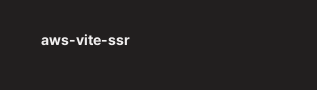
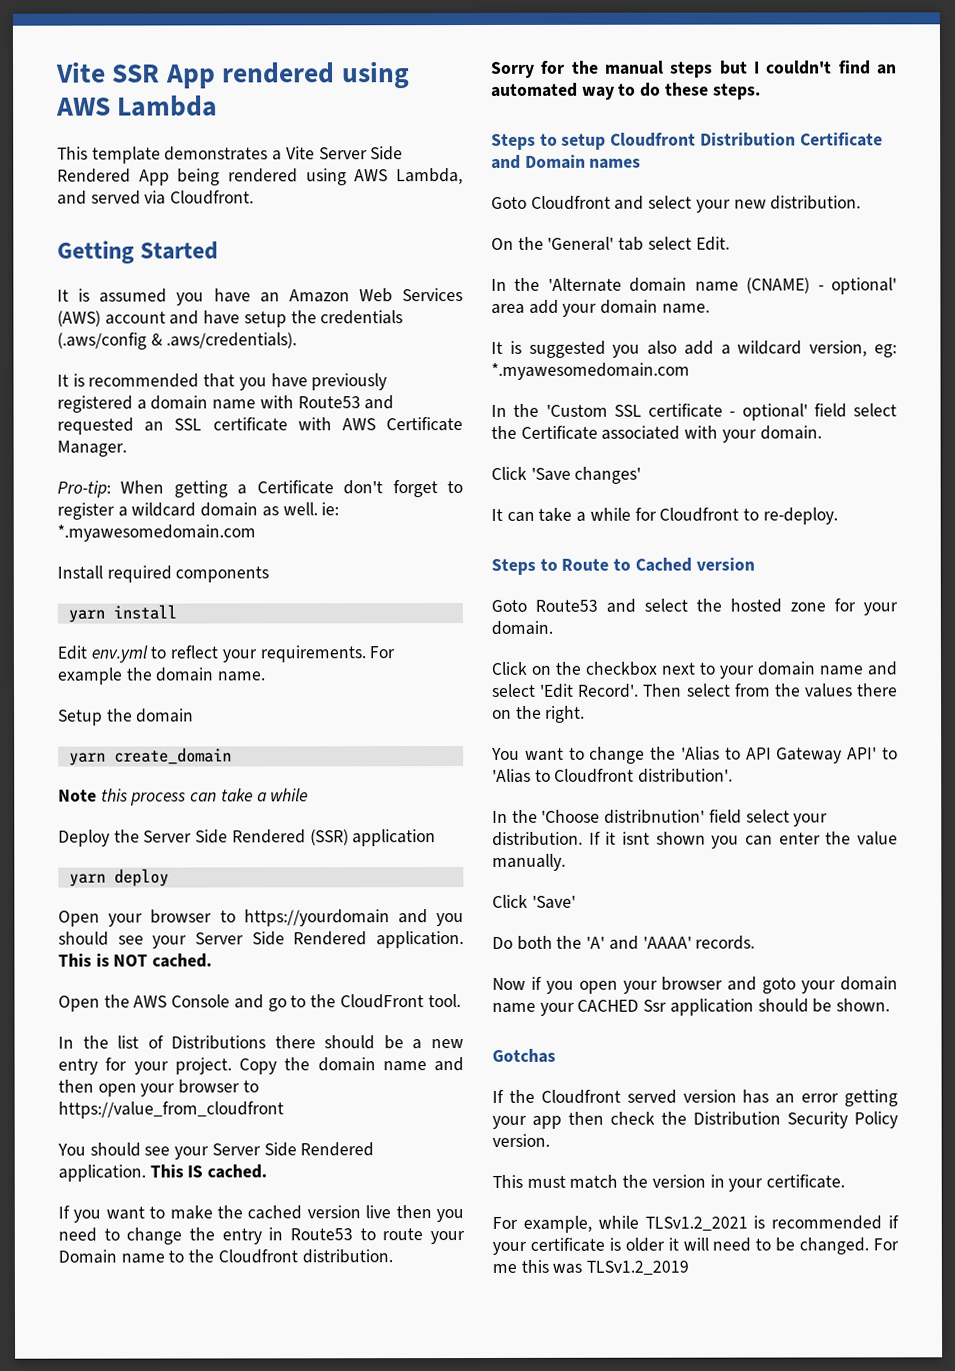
[41,34,130,46] aws-vite-ssr -> [56,61,410,89] [56,95,219,117] [57,146,404,164] [57,168,463,186] [57,190,255,205] [57,240,219,264] [57,288,463,306] [57,310,404,328] [57,332,298,350] [57,373,388,391] [57,395,395,413] [57,417,463,435] [57,440,127,457] [57,480,464,498] [57,502,340,520] [57,524,256,542] [57,565,270,583] [67,604,177,623] [57,645,396,663] [57,667,266,685] [58,708,195,726] [68,747,232,766] [58,788,309,806] [58,829,437,847] [68,868,169,887] [58,909,464,927] [58,931,464,949] [58,953,213,968] [58,994,461,1012] [58,1035,464,1050] [58,1057,464,1075] [58,1079,259,1097] [58,1101,284,1119] [57,1142,375,1160] [58,1164,268,1182] [58,1205,464,1223] [58,1227,466,1245] [58,1249,393,1264] [491,60,897,78] [491,82,761,100] [491,132,883,150] [491,154,642,169] [491,195,862,213] [491,236,730,251] [491,277,897,295] [491,299,710,317] [491,340,897,358] [491,362,690,380] [491,403,897,421] [491,425,822,443] [491,466,642,484] [491,507,838,525] [491,557,755,575] [491,598,898,616] [491,620,553,635] [491,661,897,679] [491,683,898,698] [492,705,586,723] [491,746,898,764] [492,768,734,783] [492,809,829,827] [492,831,898,849] [492,853,566,871] [492,894,576,909] [492,935,756,950] [492,976,899,994] [492,998,891,1016] [492,1048,556,1063] [492,1089,898,1107] [492,1111,898,1129] [492,1133,550,1147] [492,1174,846,1192] [492,1215,899,1233] [492,1237,899,1255] [492,1259,690,1275] Vite SSR App rendered using AWS Lambda // This template demonstrates a Vite Server Side Rendered App being rendered using AWS Lambda, and served via Cloudfront. // Getting Started // It is assumed you have an Amazon Web Services (AWS) account and have setup the credentials (.aws/config & .aws/credentials). // It is recommended that you have previously registered a domain name with Route53 and requested an SSL certificate with AWS Certificate Manager. // Pro-tip: When getting a Certificate don't forget to register a wildcard domain as well. ie: *.myawesomedomain.com // Install required components // yarn install // Edit env.yml to reflect your requirements. For example the domain name. // Setup the domain // yarn create_domain // Note this process can take a while // Deploy the Server Side Rendered (SSR) application // yarn deploy // Open your browser to https://yourdomain and you should see your Server Side Rendered application. This is NOT cached. // Open the AWS Console and go to the CloudFront tool. // In the list of Distributions there should be a new entry for your project. Copy the domain name and then open your browser to https://value_from_cloudfront // You should see your Server Side Rendered application. This IS cached. // If you want to make the cached version live then you need to change the entry in Route53 to route your Domain name to the Cloudfront distribution. // Sorry for the manual steps but I couldn't find an automated way to do these steps. // Steps to setup Cloudfront Distribution Certificate and Domain names // Goto Cloudfront and select your new distribution. // On the 'General' tab select Edit. // In the 'Alternate domain name (CNAME) - optional' area add your domain name. // It is suggested you also add a wildcard version, eg: *.myawesomedomain.com // In the 'Custom SSL certificate - optional' field select the Certificate associated with your domain. // Click 'Save changes' // It can take a while for Cloudfront to re-deploy. // Steps to Route to Cached version // Goto Route53 and select the hosted zone for your domain. // Click on the checkbox next to your domain name and select 'Edit Record'. Then select from the values there on the right. // You want to change the 'Alias to API Gateway API' to 'Alias to Cloudfront distribution'. // In the 'Choose distribnution' field select your distribution. If it isnt shown you can enter the value manually. // Click 'Save' // Do both the 'A' and 'AAAA' records. // Now if you open your browser and goto your domain name your CACHED Ssr application should be shown. // Gotchas // If the Cloudfront served version has an error getting your app then check the Distribution Security Policy version. // This must match the version in your certificate. // For example, while TLSv1.2_2021 is recommended if your certificate is older it will need to be changed. For me this was TLSv1.2_2019

